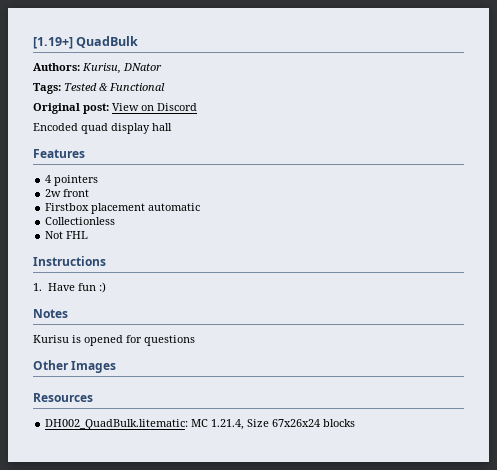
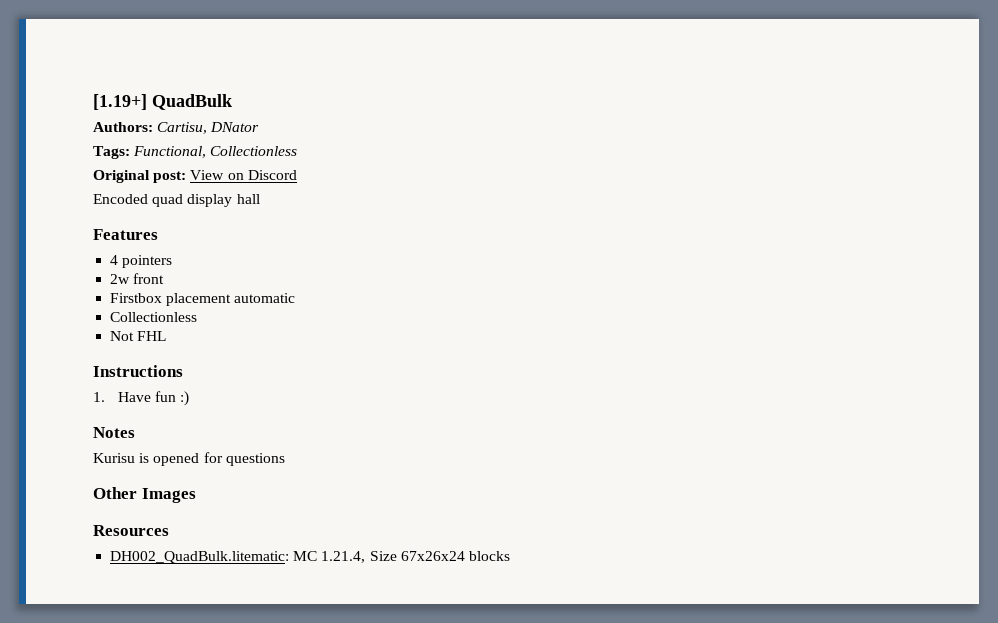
[82,63,121,74] Kurisu, -> [157,122,208,134] Cartisu,
[64,83,165,91] Tested & Functional -> [133,146,298,158] Functional, Collectionless

